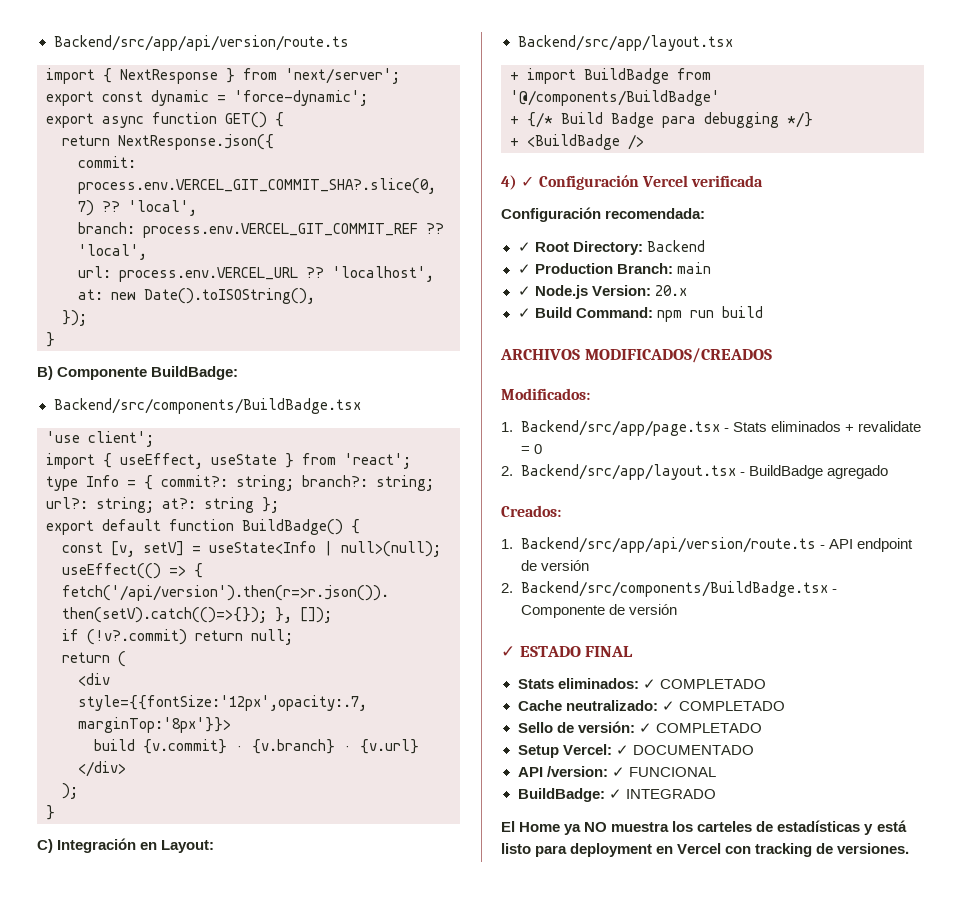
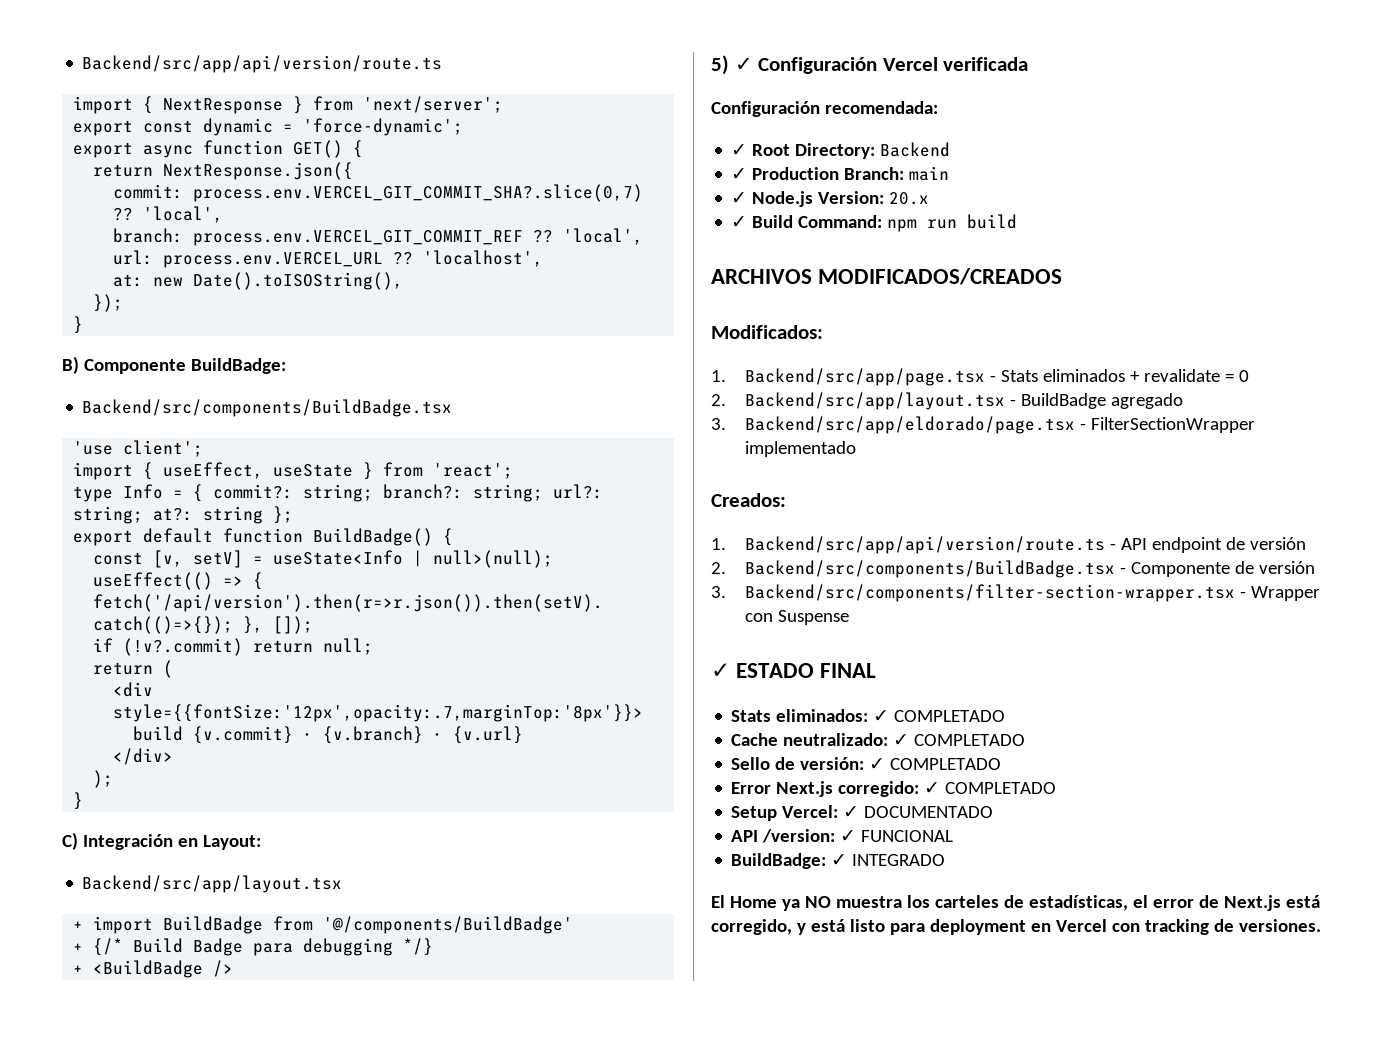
[501,175,517,190] 4) -> [711,55,729,75] 5)
(888, 472) none -> [711,416,1255,434] [744,441,856,457] // 3. Backend/src/app/eldorado/page.tsx - FilterSectionWrapper implementado
(677, 609) none -> [711,584,1320,602] [744,610,849,625] // 3. Backend/src/components/filter-section-wrapper.tsx - Wrapper con Suspense
(762, 728) none -> [731,781,1057,797] // Error Next.js corregido: ✓ COMPLETADO
[777,820,861,832] estadísticas -> [1028,895,1320,911] [711,919,792,935] estadísticas, el error de Next.js está corregido,

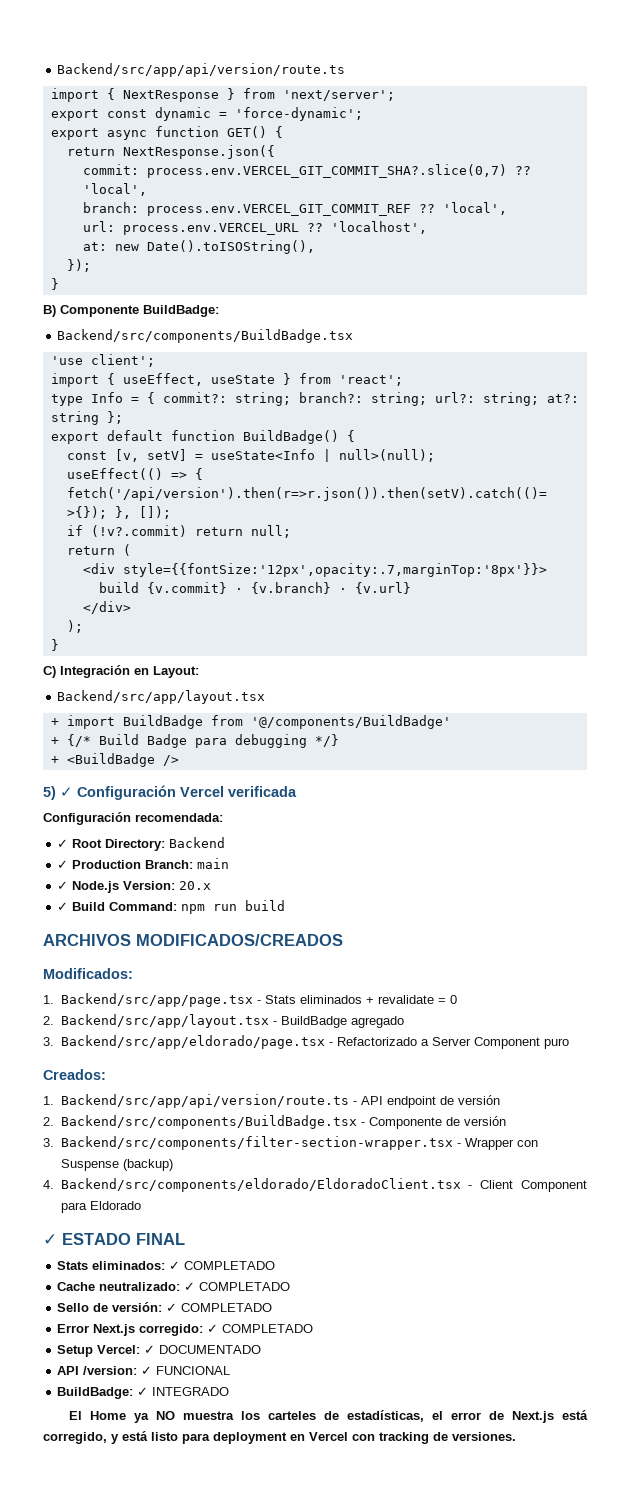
[1090,417,1255,433] [744,441,856,457] FilterSectionWrapper implementado -> [336,1037,569,1049] Refactorizado a Server Component puro
(849, 617) none -> [122,1159,173,1171] [43,1178,587,1192] [60,1201,141,1213] (backup) // 4. Backend/src/components/eldorado/EldoradoClient.tsx - Client Component para Eldorado

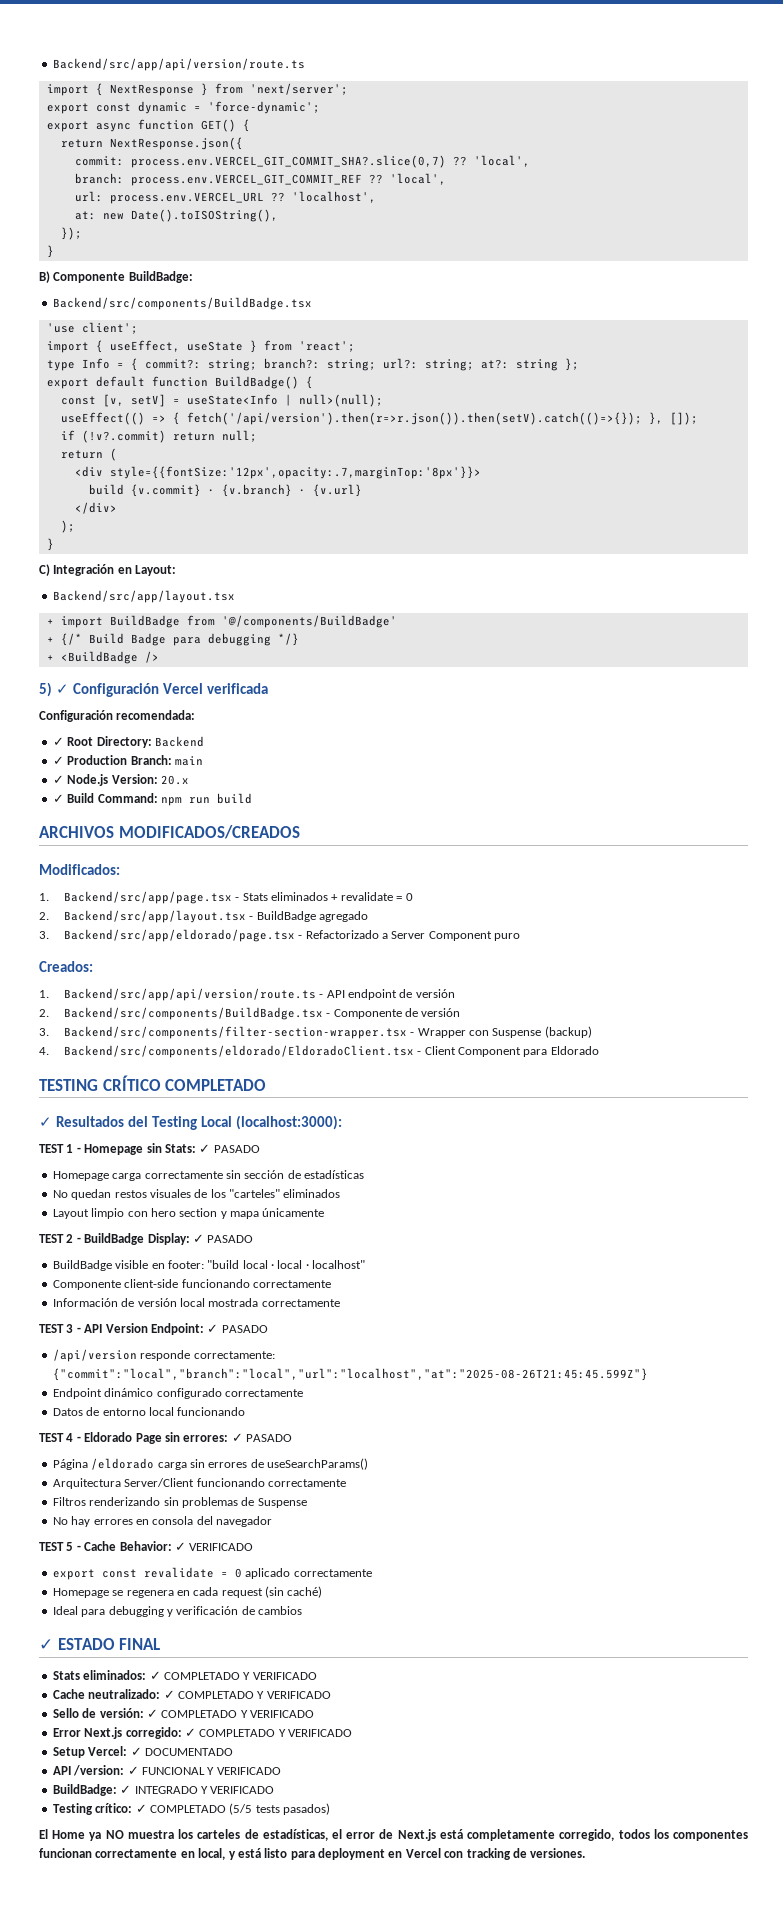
(141, 1205) none -> [39,1075,267,1091] [39,1115,342,1130] [39,1143,260,1155] [52,1170,364,1181] [52,1189,341,1200] [52,1208,325,1219] [39,1233,254,1245] [52,1260,366,1271] [52,1279,331,1290] [52,1298,340,1307] [39,1323,268,1335] [52,1349,275,1362] [52,1368,648,1381] [52,1388,303,1399] [52,1407,246,1416] [39,1432,292,1444] [52,1458,368,1470] [52,1478,346,1489] [52,1497,307,1508] [52,1516,272,1527] [39,1541,254,1551] [52,1567,372,1580] [52,1586,323,1598] [52,1606,302,1617] // TESTING CRÍTICO COMPLETADO // ✓ Resultados del Testing Local (localhost:3000): // TEST 1 - Homepage sin Stats: ✓ PASADO // Homepage carga correctamente sin sección de estadísticas // No quedan restos visuales de los "carteles" eliminados // Layout limpio con hero section y mapa únicamente // TEST 2 - BuildBadge Display: ✓ PASADO // BuildBadge visible en footer: "build local · local · localhost" // Componente client-side funcionando correctamente // Información de versión local mostrada correctamente // TEST 3 - API Version Endpoint: ✓ PASADO // /api/version responde correctamente: {"commit":"local","branch":"local","url":"localhost","at":"2025-08-26T21:45:45.599Z"} // Endpoint dinámico configurado correctamente // Datos de entorno local funcionando // TEST 4 - Eldorado Page sin errores: ✓ PASADO // Página /eldorado carga sin errores de useSearchParams() // Arquitectura Server/Client funcionando correctamente // Filtros renderizando sin problemas de Suspense // No hay errores en consola del navegador // TEST 5 - Cache Behavior: ✓ VERIFICADO // export const revalidate = 0 aplicado correctamente // Homepage se regenera en cada request (sin caché) // Ideal para debugging y verificación de cambios
(276, 1265) none -> [243,1672,317,1680] Y VERIFICADO
(291, 1286) none -> [257,1691,331,1699] Y VERIFICADO
(273, 1307) none -> [240,1710,314,1718] Y VERIFICADO
(314, 1328) none -> [278,1729,352,1737] Y VERIFICADO
(231, 1370) none -> [207,1767,281,1775] Y VERIFICADO
(230, 1391) none -> [200,1786,275,1794] [52,1803,330,1815] Y VERIFICADO // Testing crítico: ✓ COMPLETADO (5/5 tests pasados)
[43,1432,107,1444] corregido, -> [467,1829,748,1841] [39,1848,226,1860] completamente corregido, todos los componentes funcionan correctamente en local,

